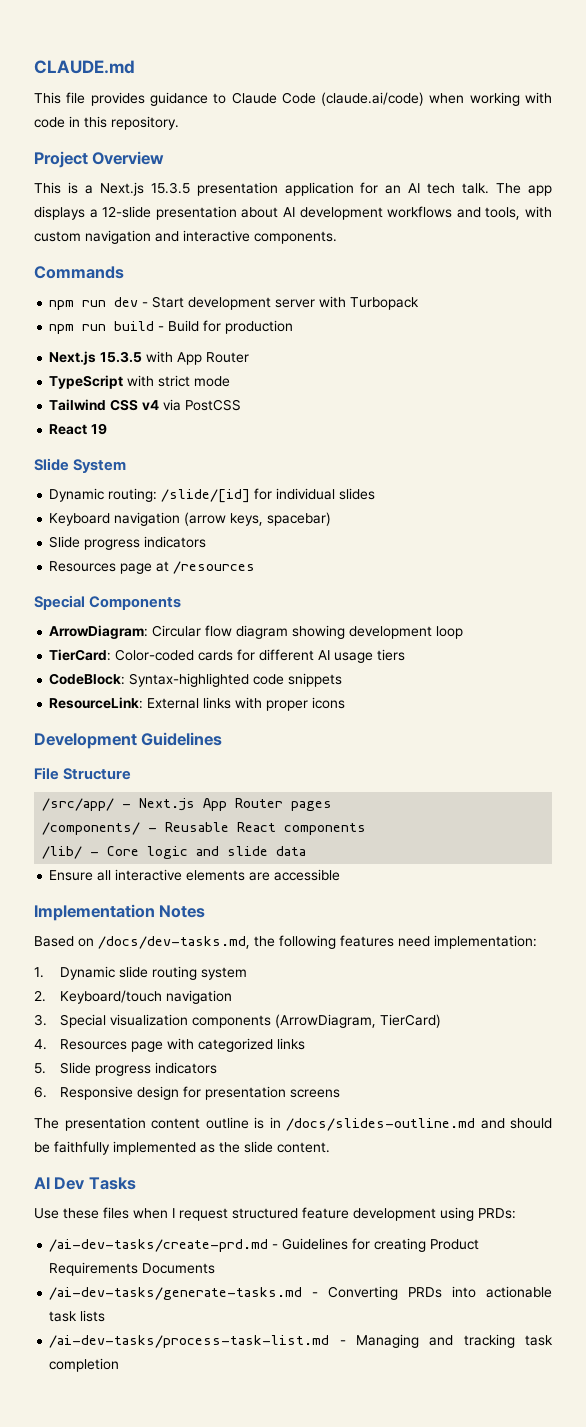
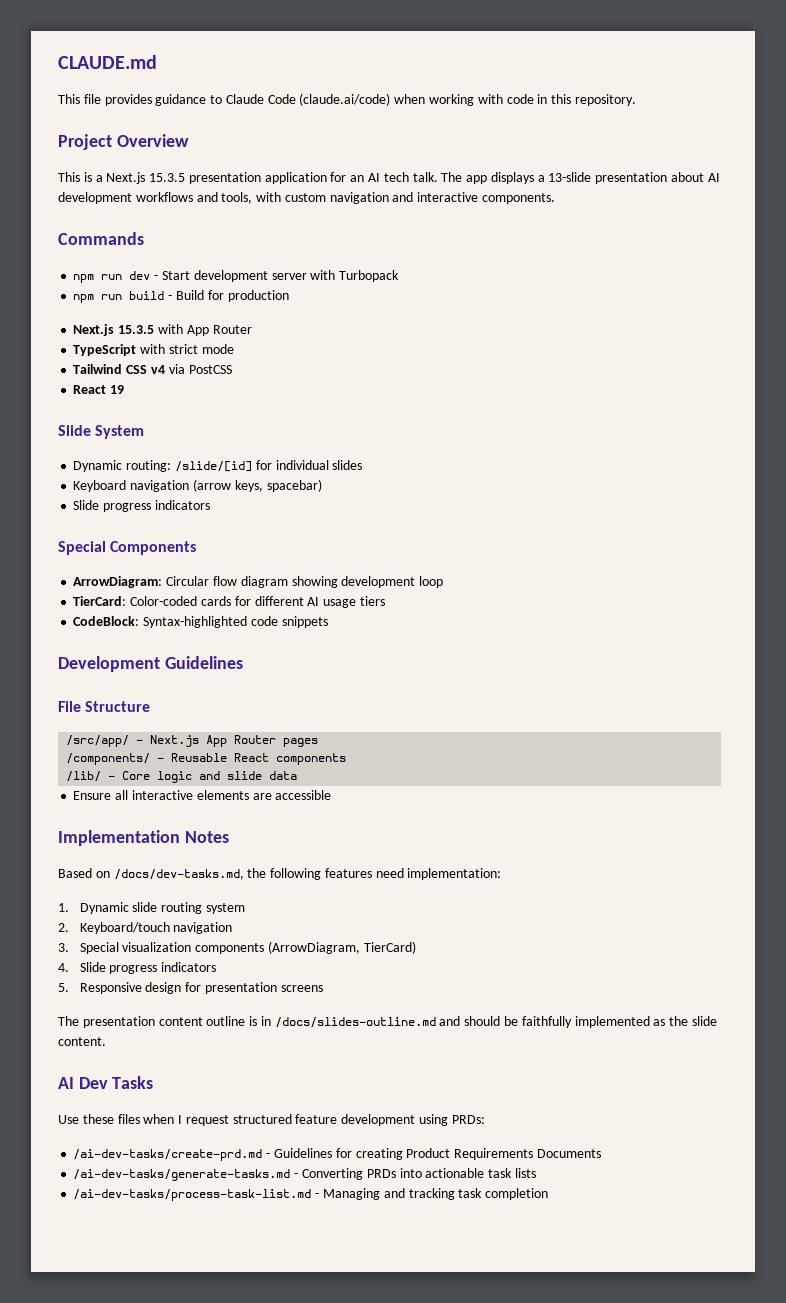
[102,206,152,218] 12-slide -> [548,172,592,182] 13-slide
[49,561,256,574] // Resources page at /resources -> (210, 505) none
[49,697,346,711] // ResourceLink: External links with proper icons -> (328, 622) none
[59,1038,305,1052] [34,1062,217,1076] [34,1086,47,1098] Resources page with categorized links // 5. Slide progress indicators // 6. -> [79,962,217,974] [58,983,69,992] Slide progress indicators // 5.

